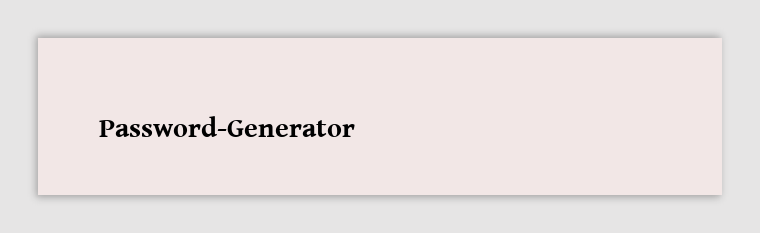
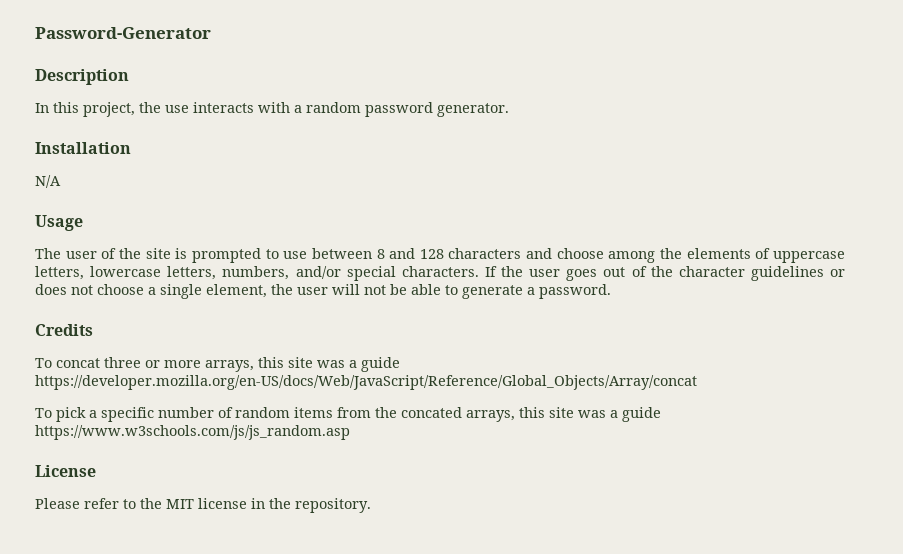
(355, 126) none -> [35,69,129,85] [35,102,509,117] [35,142,131,154] [35,175,61,188] [35,215,83,231] [35,248,845,263] [35,266,845,281] [35,284,611,299] [35,324,93,336] [35,357,400,372] [35,375,697,390] [35,407,661,422] [35,425,350,440] [35,465,96,477] [35,498,371,513] // Description // In this project, the use interacts with a random password generator. // Installation // N/A // Usage // The user of the site is prompted to use between 8 and 128 characters and choose among the elements of uppercase letters, lowercase letters, numbers, and/or special characters. If the user goes out of the character guidelines or does not choose a single element, the user will not be able to generate a password. // Credits // To concat three or more arrays, this site was a guide https://developer.mozilla.org/en-US/docs/Web/JavaScript/Reference/Global_Objects/Array/concat // To pick a specific number of random items from the concated arrays, this site was a guide https://www.w3schools.com/js/js_random.asp // License // Please refer to the MIT license in the repository.

